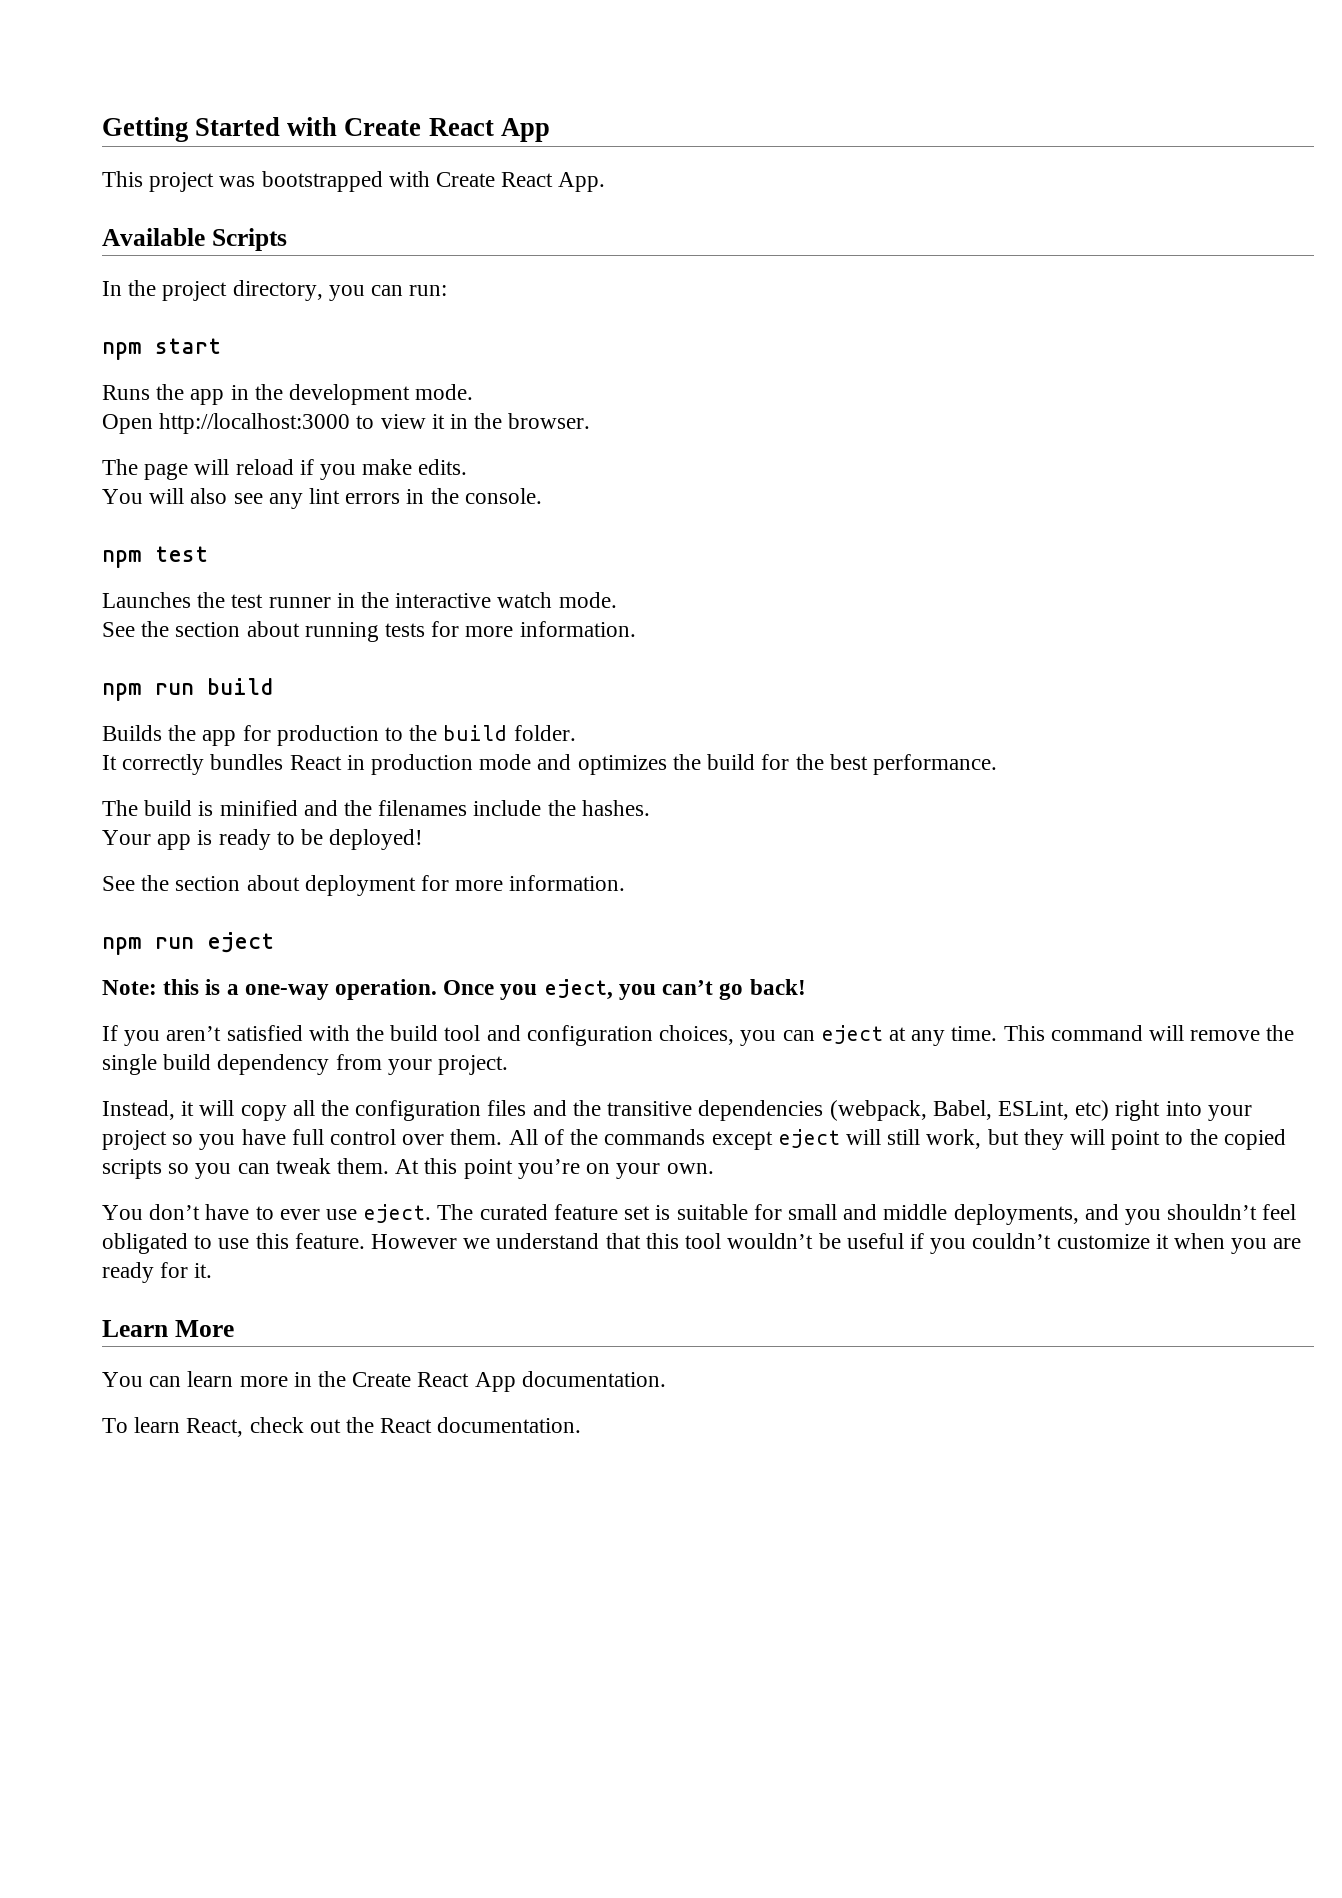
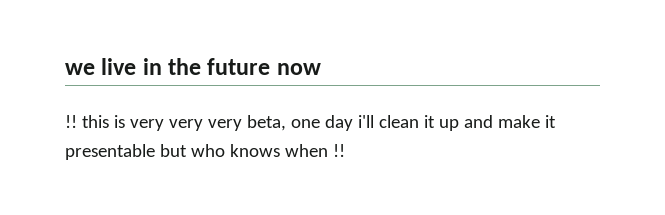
[102,117,550,142] [102,171,606,192] [102,228,287,251] [102,280,448,301] [102,338,221,360] [102,384,474,405] [102,413,591,434] [102,459,468,480] [102,488,542,509] [102,546,208,568] [102,592,617,608] [102,621,636,642] [102,678,273,701] [102,725,576,746] [102,754,997,775] [102,800,650,816] [102,829,424,850] [102,875,626,896] [102,932,274,955] [102,979,806,1000] [102,1025,1295,1046] [102,1054,509,1075] [102,1100,1252,1121] [102,1129,1286,1150] [102,1158,714,1179] [102,1204,1297,1225] [102,1233,1302,1254] [102,1262,213,1283] [102,1320,234,1337] [102,1371,666,1392] [102,1417,582,1437] Getting Started with Create React App // This project was bootstrapped with Create React App. // Available Scripts // In the project directory, you can run: // npm start // Runs the app in the development mode. // Open http://localhost:3000 to view it in the browser. // The page will reload if you make edits. // You will also see any lint errors in the console. // npm test // Launches the test runner in the interactive watch mode. // See the section about running tests for more information. // npm run build // Builds the app for production to the build folder. // It correctly bundles React in production mode and optimizes the build for the best performance. // The build is minified and the filenames include the hashes. // Your app is ready to be deployed! // See the section about deployment for more information. // npm run eject // Note: this is a one-way operation. Once you eject, you can’t go back! // If you aren’t satisfied with the build tool and configuration choices, you can eject at any time. This command will remove the single build dependency from your project. // Instead, it will copy all the configuration files and the transitive dependencies (webpack, Babel, ESLint, etc) right into your project so you have full control over them. All of the commands except eject will still work, but they will point to the copied scripts so you can tweak them. At this point you’re on your own. // You don’t have to ever use eject. The curated feature set is suitable for small and middle deployments, and you shouldn’t feel obligated to use this feature. However we understand that this tool wouldn’t be useful if you couldn’t customize it when you are ready for it. // Learn More // You can learn more in the Create React App documentation. // To learn React, check out the React documentation. -> [65,58,321,75] [65,115,556,131] [65,144,345,160] we live in the future now // !! this is very very very beta, one day i'll clean it up and make it presentable but who knows when !!

